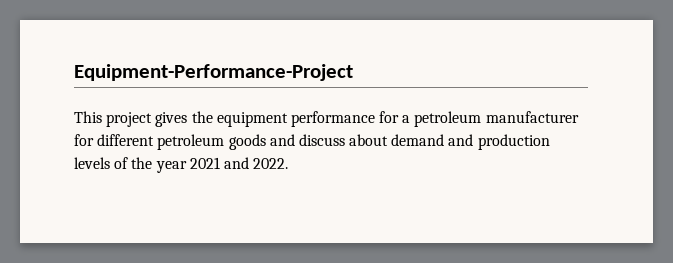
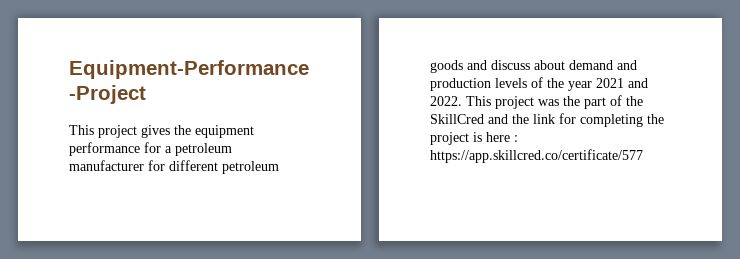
(289, 163) none -> [466,95,643,109] [430,113,664,127] [430,132,518,145] [430,149,643,163] This project was the part of the SkillCred and the link for completing the project is here : https://app.skillcred.co/certificate/577

